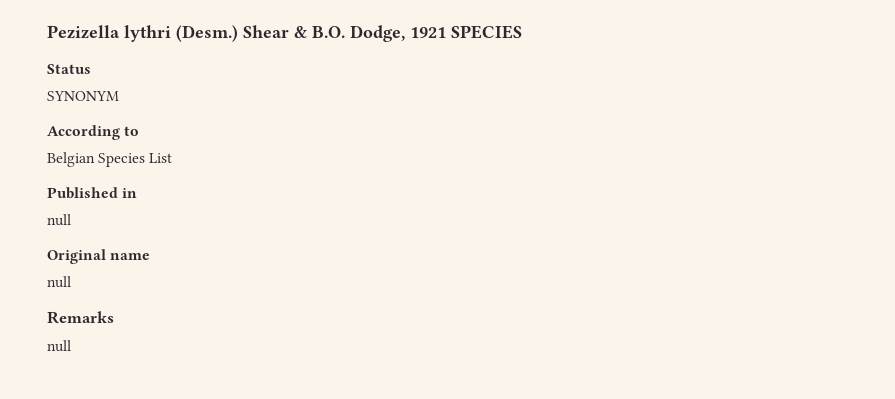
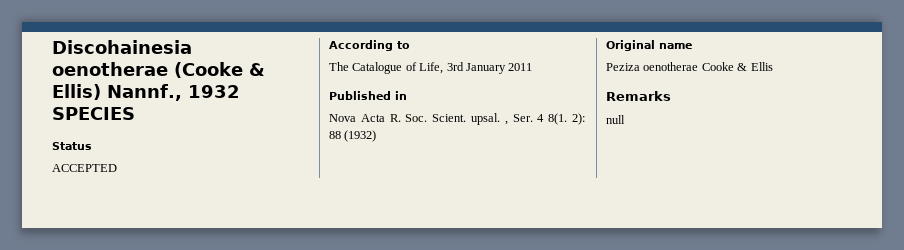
[47,25,446,42] Pezizella lythri (Desm.) Shear & B.O. Dodge, 1921 -> [52,40,192,54] [52,62,265,78] [52,84,240,101] Discohainesia oenotherae (Cooke & Ellis) Nannf., 1932
[47,91,119,101] SYNONYM -> [52,164,117,172] ACCEPTED
[47,152,173,167] [47,187,138,199] [47,214,71,226] [47,249,151,264] [47,276,71,288] Belgian Species List // Published in // null // Original name // null -> [329,62,533,74] [329,91,407,100] [329,113,585,125] [329,130,377,142] [606,40,692,51] [606,62,773,71] The Catalogue of Life, 3rd January 2011 // Published in // Nova Acta R. Soc. Scient. upsal. , Ser. 4 8(1. 2): 88 (1932) // Original name // Peziza oenotherae Cooke & Ellis

